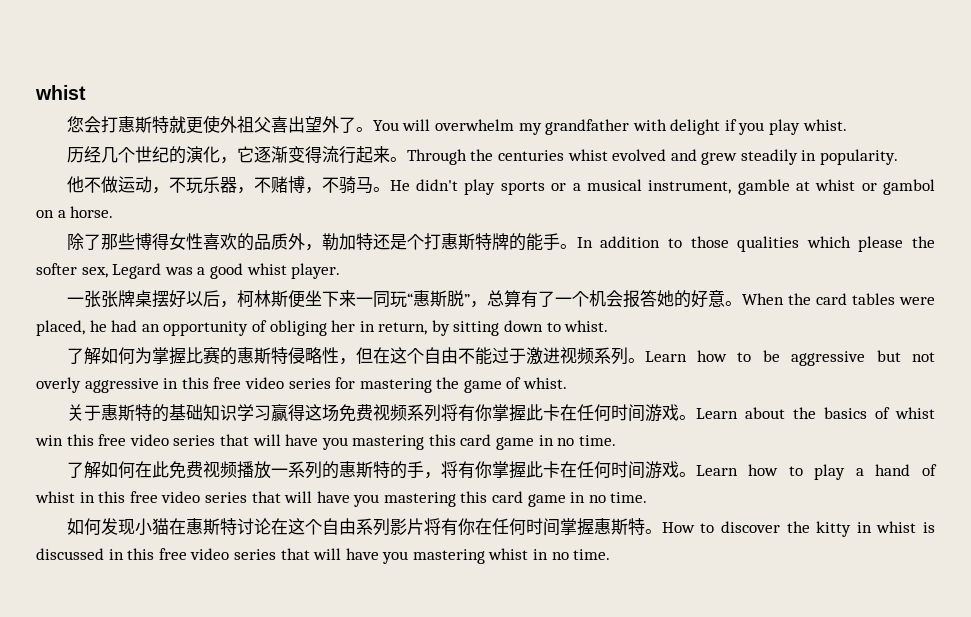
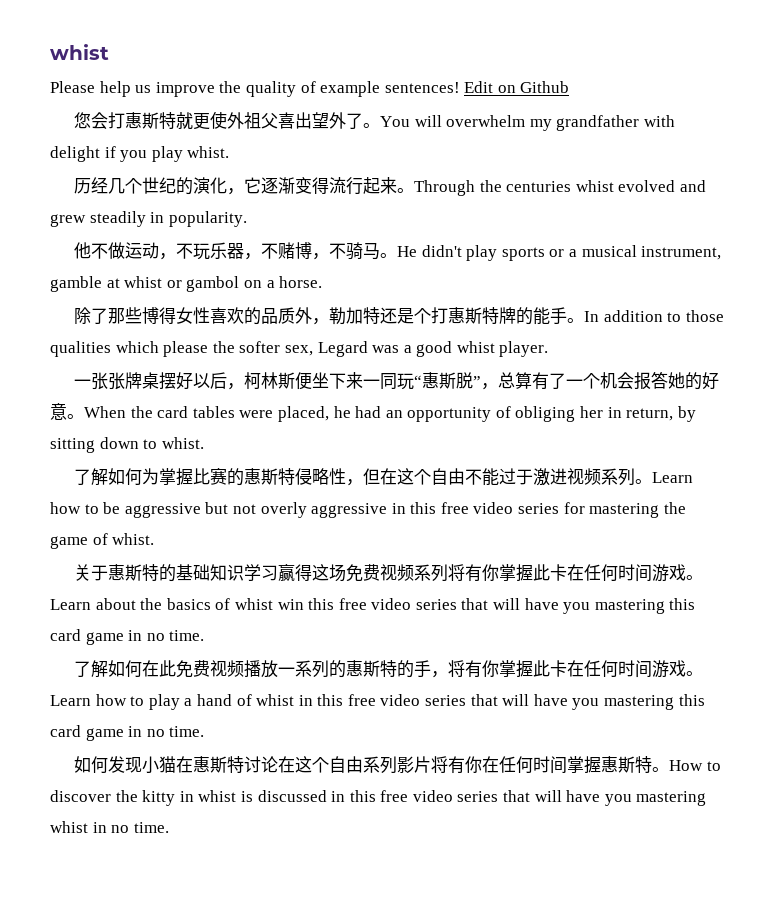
[35,85,86,100] whist -> [50,44,109,60] [50,81,570,97] whist // Please help us improve the quality of example sentences! Edit on Github

